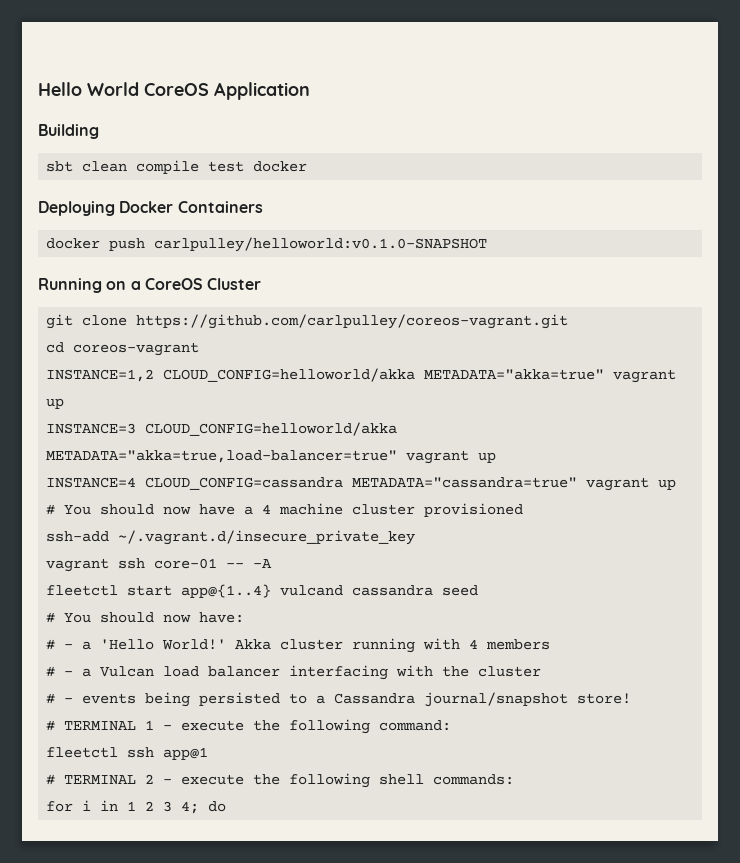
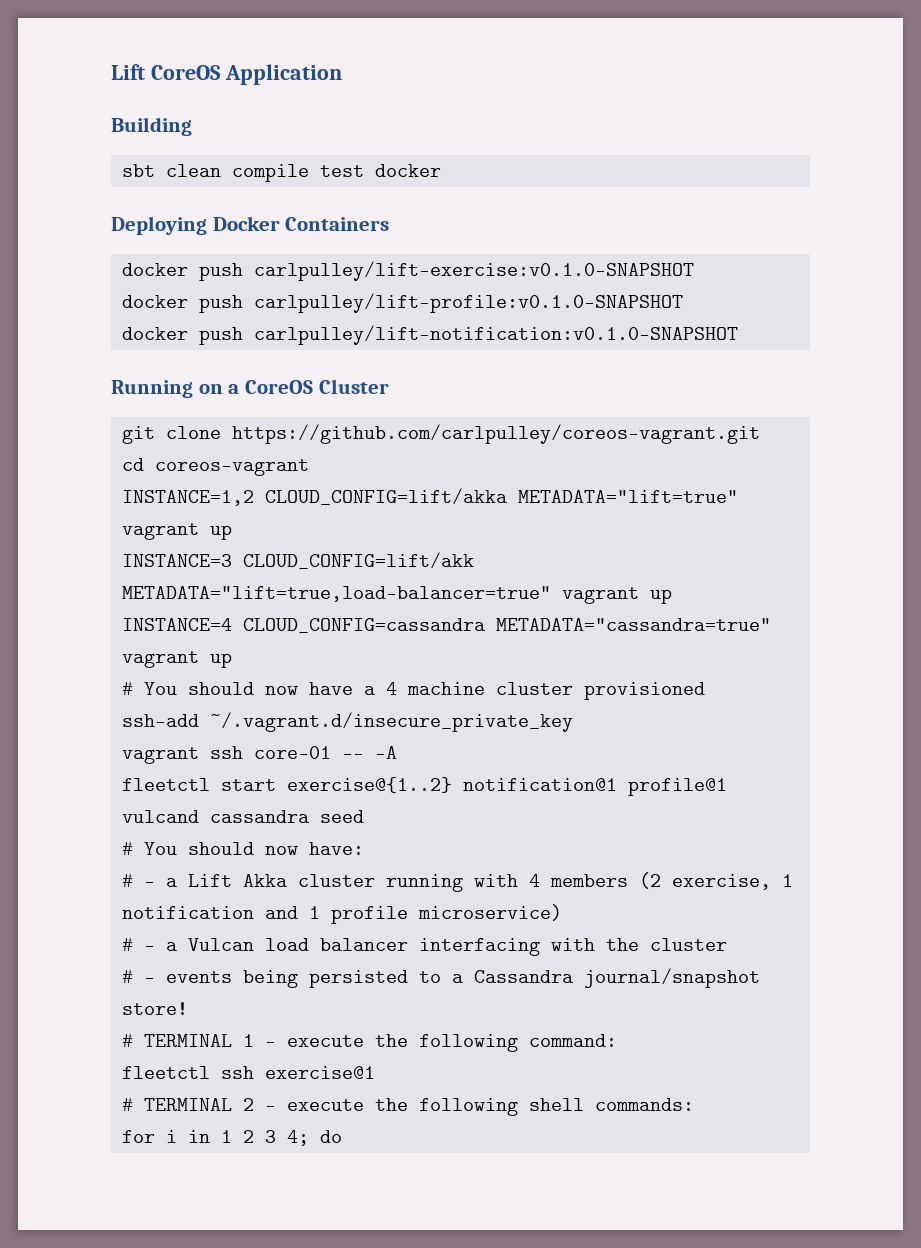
[38,82,139,96] Hello World -> [111,64,145,80] Lift
[153,237,487,252] carlpulley/helloworld:v0.1.0-SNAPSHOT -> [254,261,695,281] [122,293,684,313] [122,325,739,345] carlpulley/lift-exercise:v0.1.0-SNAPSHOT // docker push carlpulley/lift-profile:v0.1.0-SNAPSHOT // docker push carlpulley/lift-notification:v0.1.0-SNAPSHOT
[162,368,604,382] CLOUD_CONFIG=helloworld/akka METADATA="akka=true" -> [265,488,739,505] CLOUD_CONFIG=lift/akka METADATA="lift=true"
[144,422,397,436] [45,450,397,463] CLOUD_CONFIG=helloworld/akka METADATA="akka=true,load-balancer=true" -> [243,552,475,569] [122,586,552,602] CLOUD_CONFIG=lift/akk METADATA="lift=true,load-balancer=true"
[180,584,271,598] app@{1..4} -> [287,777,728,796] exercise@{1..2} notification@1 profile@1
[99,639,226,650] 'Hello World!' -> [188,874,233,887] Lift
(550, 644) none -> [639,872,794,890] [122,904,563,924] (2 exercise, 1 notification and 1 profile microservice)
[162,747,208,760] app@1 -> [265,1066,376,1079] exercise@1

